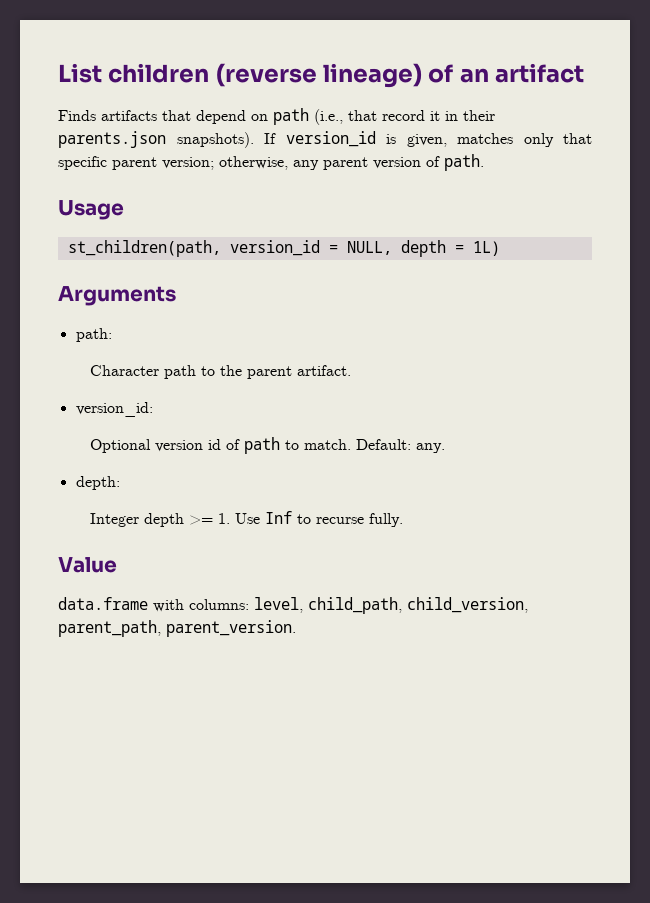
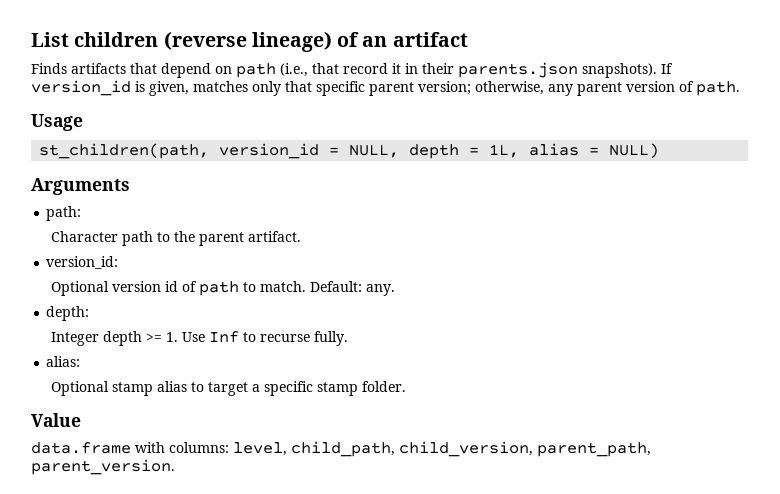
[472,241,500,256] 1L) -> [489,143,660,158] 1L, alias = NULL)
(403, 520) none -> [46,356,81,367] [50,381,406,396] // alias: // Optional stamp alias to target a specific stamp folder.

